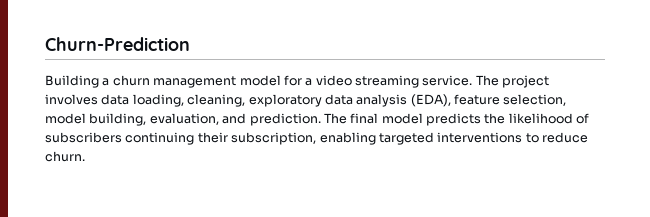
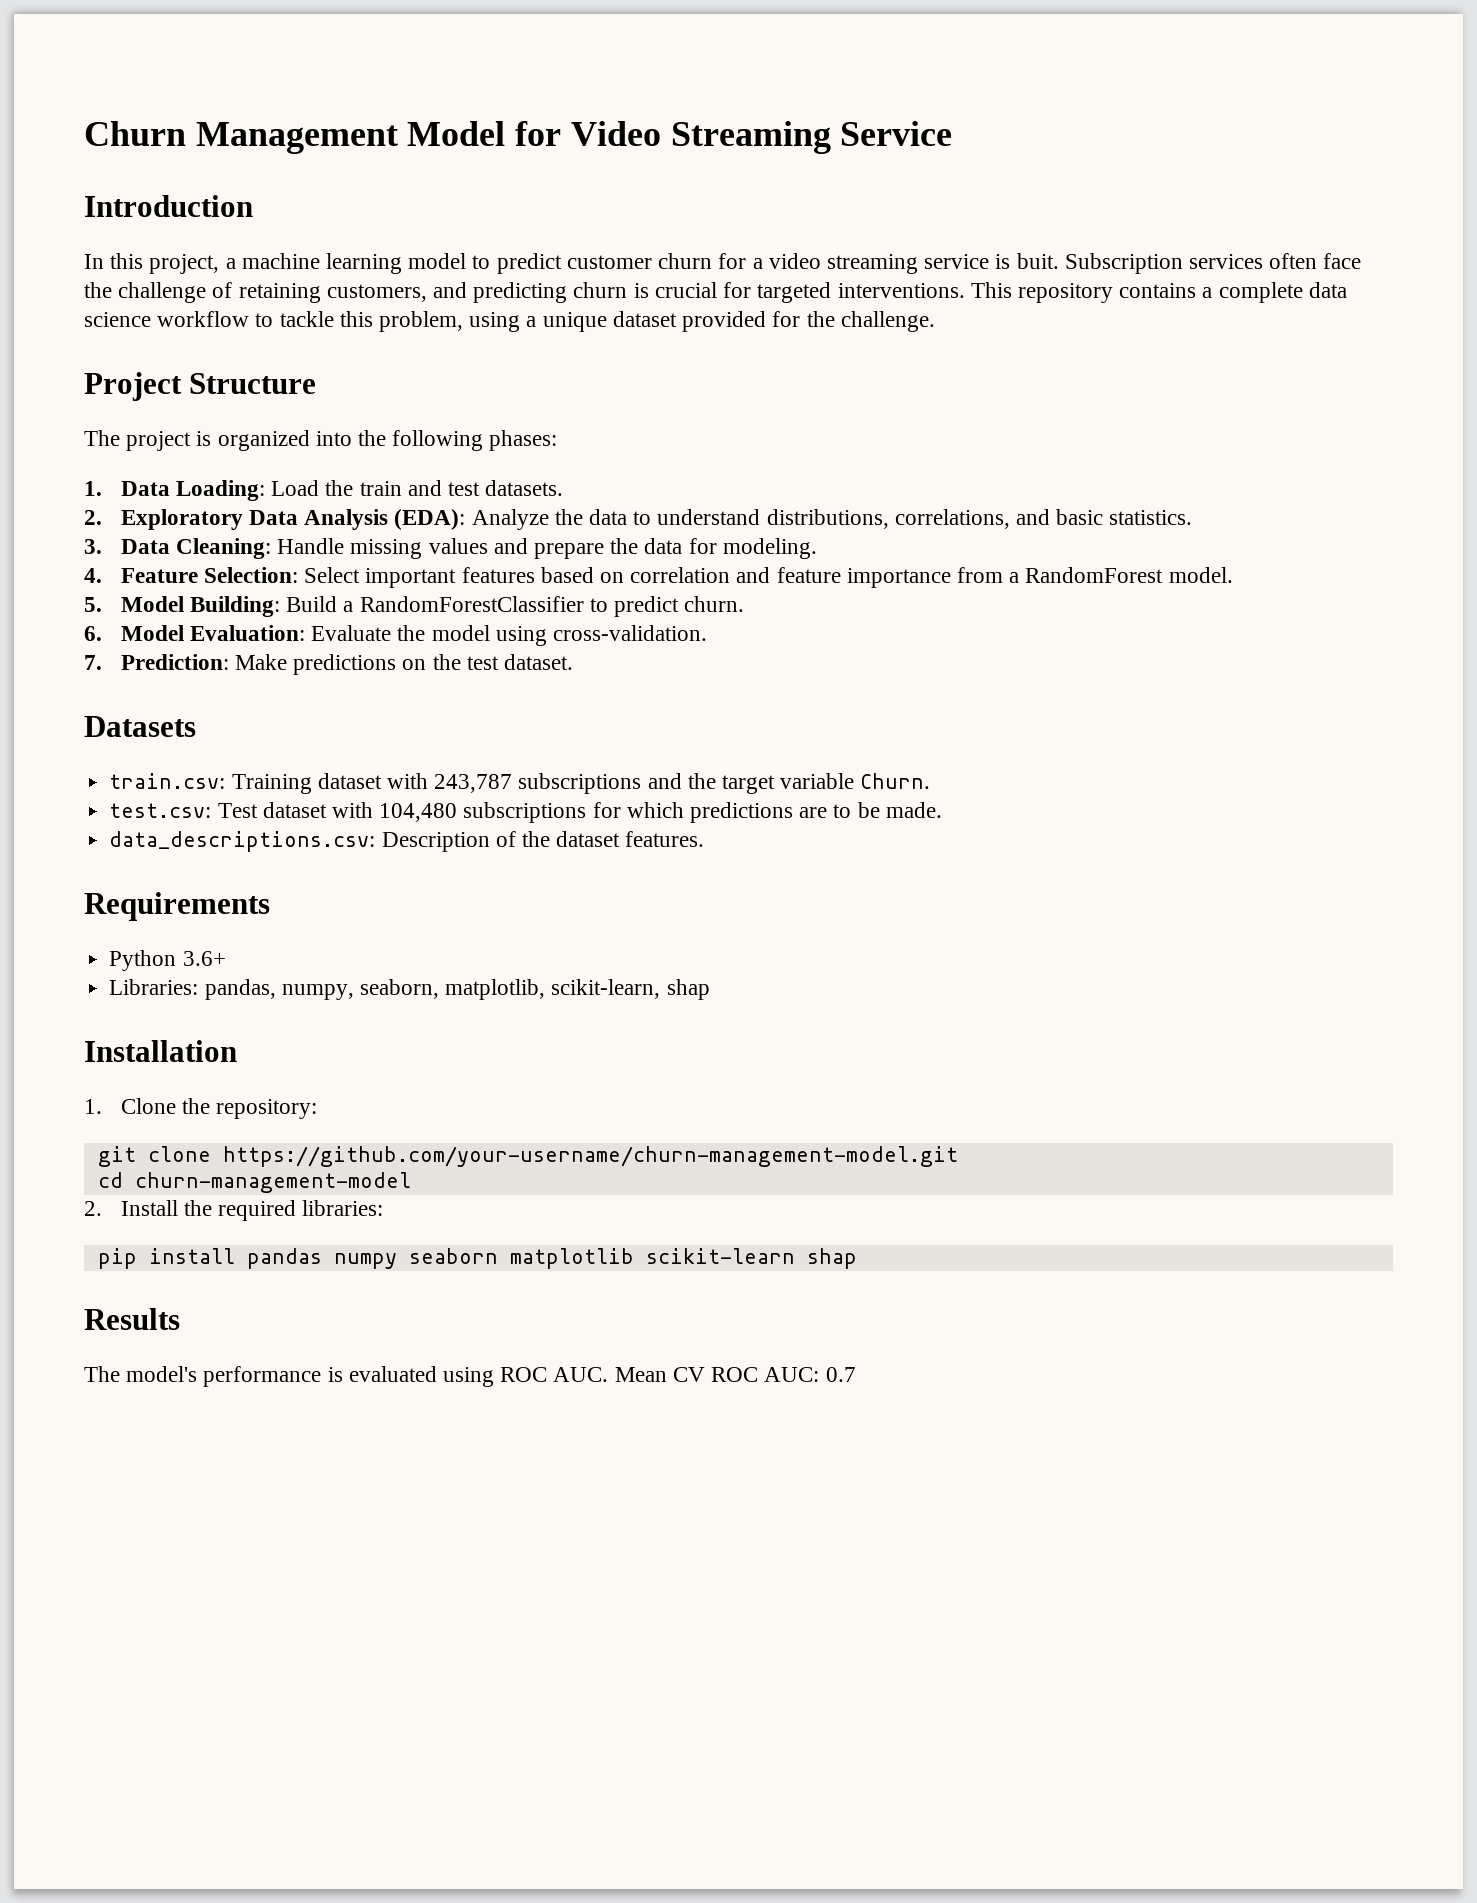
[45,37,190,51] [45,75,550,88] [45,94,567,107] [45,113,590,126] [45,132,588,145] [45,151,85,162] Churn-Prediction // Building a churn management model for a video streaming service. The project involves data loading, cleaning, exploratory data analysis (EDA), feature selection, model building, evaluation, and prediction. The final model predicts the likelihood of subscribers continuing their subscription, enabling targeted interventions to reduce churn. -> [84,121,953,154] [84,195,253,217] [84,253,1362,274] [84,282,1347,303] [84,311,935,332] [84,372,317,401] [84,430,558,451] [84,480,564,501] [84,509,1193,530] [84,538,817,559] [84,567,1233,588] [84,596,745,617] [84,625,707,646] [84,654,573,675] [84,716,196,737] [109,773,931,794] [109,802,942,823] [109,831,705,852] [84,892,270,921] [109,950,226,971] [109,979,710,1000] [84,1040,237,1062] [84,1098,318,1119] [97,1146,958,1167] [97,1172,411,1193] [84,1200,384,1221] [97,1248,857,1269] [84,1308,180,1330] [84,1366,856,1387] Churn Management Model for Video Streaming Service // Introduction // In this project, a machine learning model to predict customer churn for a video streaming service is buit. Subscription services often face the challenge of retaining customers, and predicting churn is crucial for targeted interventions. This repository contains a complete data science workflow to tackle this problem, using a unique dataset provided for the challenge. // Project Structure // The project is organized into the following phases: // 1. Data Loading: Load the train and test datasets. // 2. Exploratory Data Analysis (EDA): Analyze the data to understand distributions, correlations, and basic statistics. // 3. Data Cleaning: Handle missing values and prepare the data for modeling. // 4. Feature Selection: Select important features based on correlation and feature importance from a RandomForest model. // 5. Model Building: Build a RandomForestClassifier to predict churn. // 6. Model Evaluation: Evaluate the model using cross-validation. // 7. Prediction: Make predictions on the test dataset. // Datasets // train.csv: Training dataset with 243,787 subscriptions and the target variable Churn. // test.csv: Test dataset with 104,480 subscriptions for which predictions are to be made. // data_descriptions.csv: Description of the dataset features. // Requirements // Python 3.6+ // Libraries: pandas, numpy, seaborn, matplotlib, scikit-learn, shap // Installation // 1. Clone the repository: // git clone https://github.com/your-username/churn-management-model.git // cd churn-management-model // 2. Install the required libraries: // pip install pandas numpy seaborn matplotlib scikit-learn shap // Results // The model's performance is evaluated using ROC AUC. Mean CV ROC AUC: 0.7

